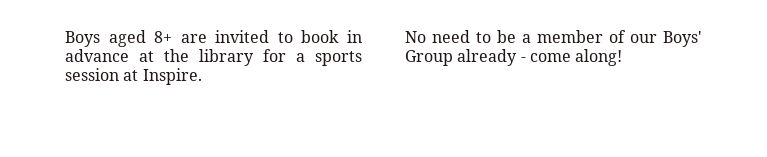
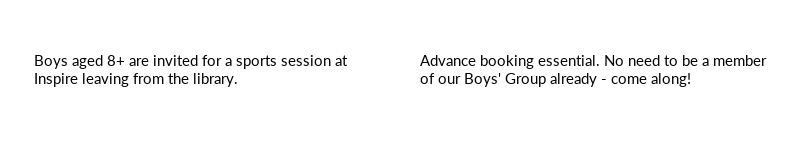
[277,30,362,43] [65,49,254,66] to book in advance at the library -> (198, 60) none
[142,68,202,85] Inspire. // -> [34,73,238,87] [420,55,600,69] Inspire leaving from the library. // Advance booking essential.

